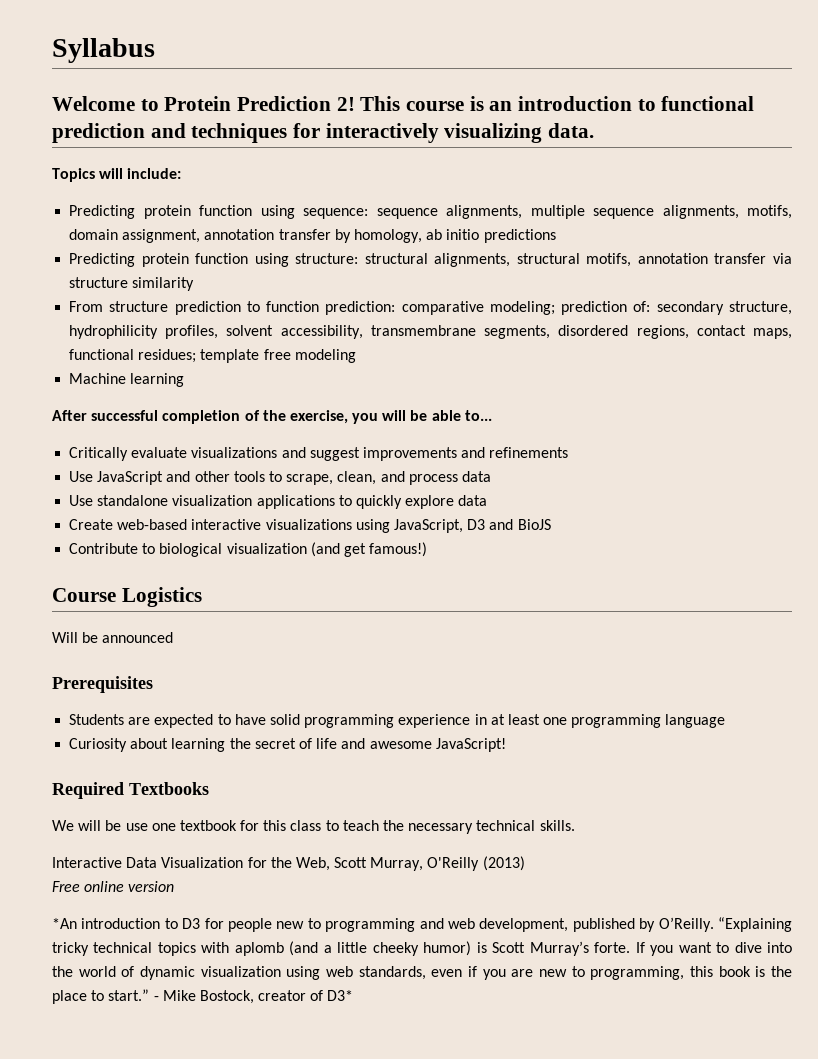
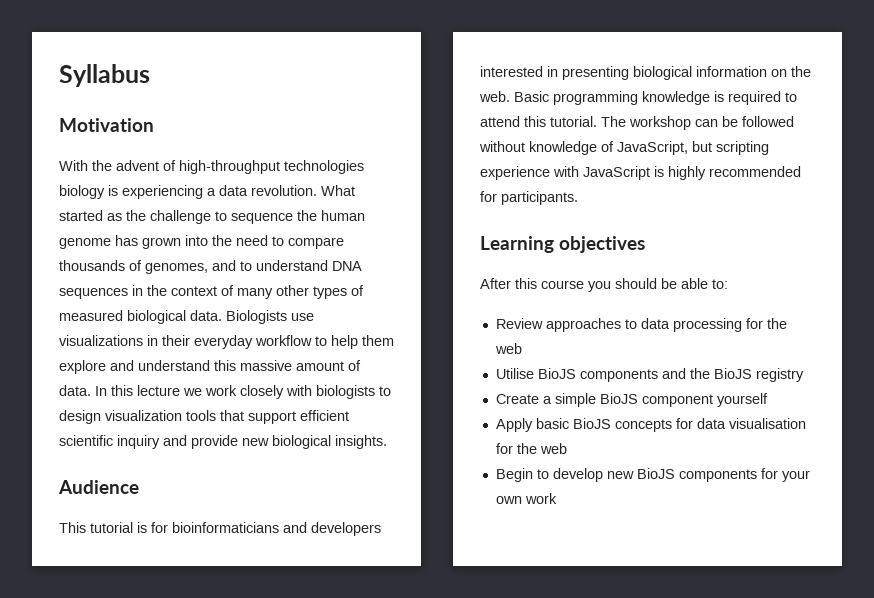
[52,96,755,111] [52,123,595,143] [52,168,182,182] [69,205,793,219] [69,229,556,243] [69,253,792,267] [69,277,195,291] [69,301,792,315] [69,325,793,339] [69,349,356,363] [69,373,185,387] [52,410,492,424] [69,447,569,461] [69,471,491,485] [69,495,488,509] [69,519,551,533] [69,542,428,557] [52,587,202,607] [52,632,174,643] [52,676,153,693] [69,714,726,728] [69,738,506,752] [52,782,209,799] [52,820,575,834] [52,856,525,871] [52,881,175,892] [52,917,792,932] [52,941,793,956] [52,966,792,980] [52,989,354,1004] Welcome to Protein Prediction 2! This course is an introduction to functional prediction and techniques for interactively visualizing data. // Topics will include: // Predicting protein function using sequence: sequence alignments, multiple sequence alignments, motifs, domain assignment, annotation transfer by homology, ab initio predictions // Predicting protein function using structure: structural alignments, structural motifs, annotation transfer via structure similarity // From structure prediction to function prediction: comparative modeling; prediction of: secondary structure, hydrophilicity profiles, solvent accessibility, transmembrane segments, disordered regions, contact maps, functional residues; template free modeling // Machine learning // After successful completion of the exercise, you will be able to... // Critically evaluate visualizations and suggest improvements and refinements // Use JavaScript and other tools to scrape, clean, and process data // Use standalone visualization applications to quickly explore data // Create web-based interactive visualizations using JavaScript, D3 and BioJS // Contribute to biological visualization (and get famous!) // Course Logistics // Will be announced // Prerequisites // Students are expected to have solid programming experience in at least one programming language // Curiosity about learning the secret of life and awesome JavaScript! // Required Textbooks // We will be use one textbook for this class to teach the necessary technical skills. // Interactive Data Visualization for the Web, Scott Murray, O'Reilly (2013) // Free online version // *An introduction to D3 for people new to programming and web development, published by O’Reilly. “Explaining tricky technical topics with aplomb (and a little cheeky humor) is Scott Murray’s forte. If you want to dive into the world of dynamic visualization using web standards, even if you are new to programming, this book is the place to start.” - Mike Bostock, creator of D3* -> [59,118,154,132] [59,160,364,174] [59,185,355,199] [59,210,365,224] [59,235,344,249] [59,260,362,274] [59,285,364,299] [59,310,314,324] [59,335,394,349] [59,360,361,374] [59,385,391,399] [59,410,349,424] [59,435,387,449] [58,480,139,494] [59,522,381,536] [480,66,811,80] [479,91,797,105] [480,116,794,130] [479,141,769,155] [480,166,801,180] [480,191,578,205] [480,236,645,253] [480,278,728,292] [495,318,787,332] [494,343,522,354] [495,368,804,382] [495,393,768,407] [495,418,806,432] [495,443,567,454] [495,468,810,482] [495,493,557,504] Motivation // With the advent of high-throughput technologies biology is experiencing a data revolution. What started as the challenge to sequence the human genome has grown into the need to compare thousands of genomes, and to understand DNA sequences in the context of many other types of measured biological data. Biologists use visualizations in their everyday workflow to help them explore and understand this massive amount of data. In this lecture we work closely with biologists to design visualization tools that support efficient scientific inquiry and provide new biological insights. // Audience // This tutorial is for bioinformaticians and developers interested in presenting biological information on the web. Basic programming knowledge is required to attend this tutorial. The workshop can be followed without knowledge of JavaScript, but scripting experience with JavaScript is highly recommended for participants. // Learning objectives // After this course you should be able to: // Review approaches to data processing for the web // Utilise BioJS components and the BioJS registry // Create a simple BioJS component yourself // Apply basic BioJS concepts for data visualisation for the web // Begin to develop new BioJS components for your own work

